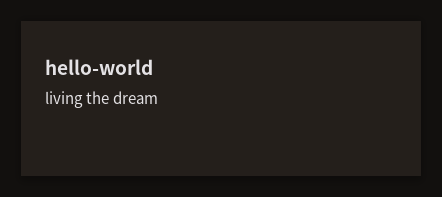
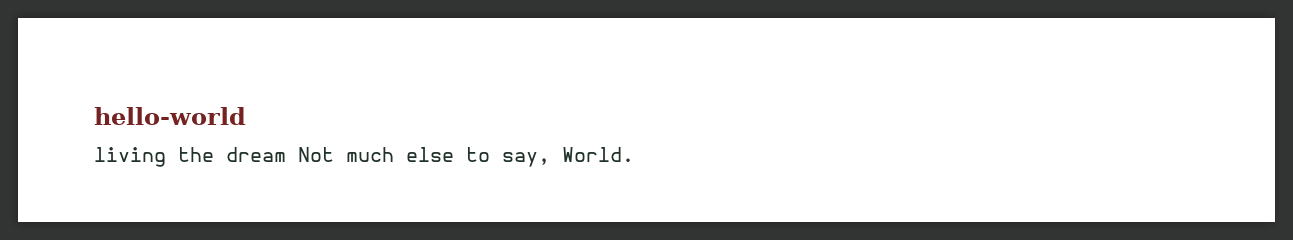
(159, 97) none -> [298,147,634,167] Not much else to say, World.

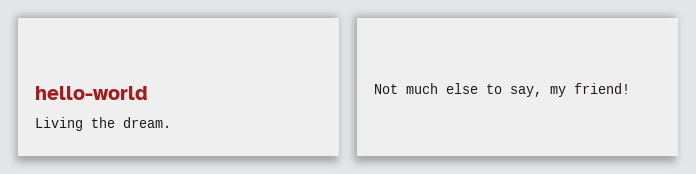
[94,147,286,167] living the dream -> [35,117,171,131] Living the dream. //
[562,147,634,162] World. -> [550,83,630,97] my friend!

